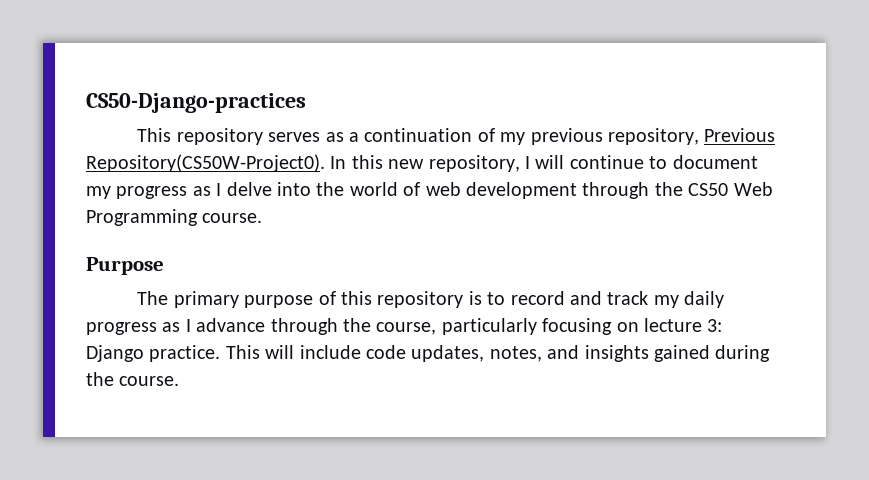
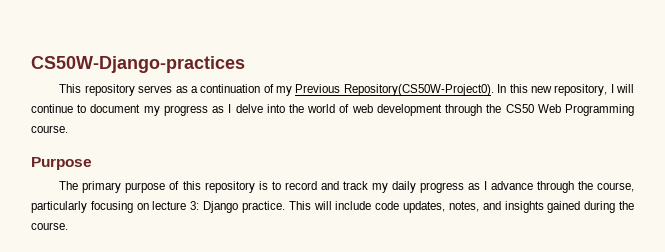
[86,93,306,113] CS50-Django-practices -> [31,56,245,73] CS50W-Django-practices
[530,128,699,145] previous repository, -> (293, 91) none

